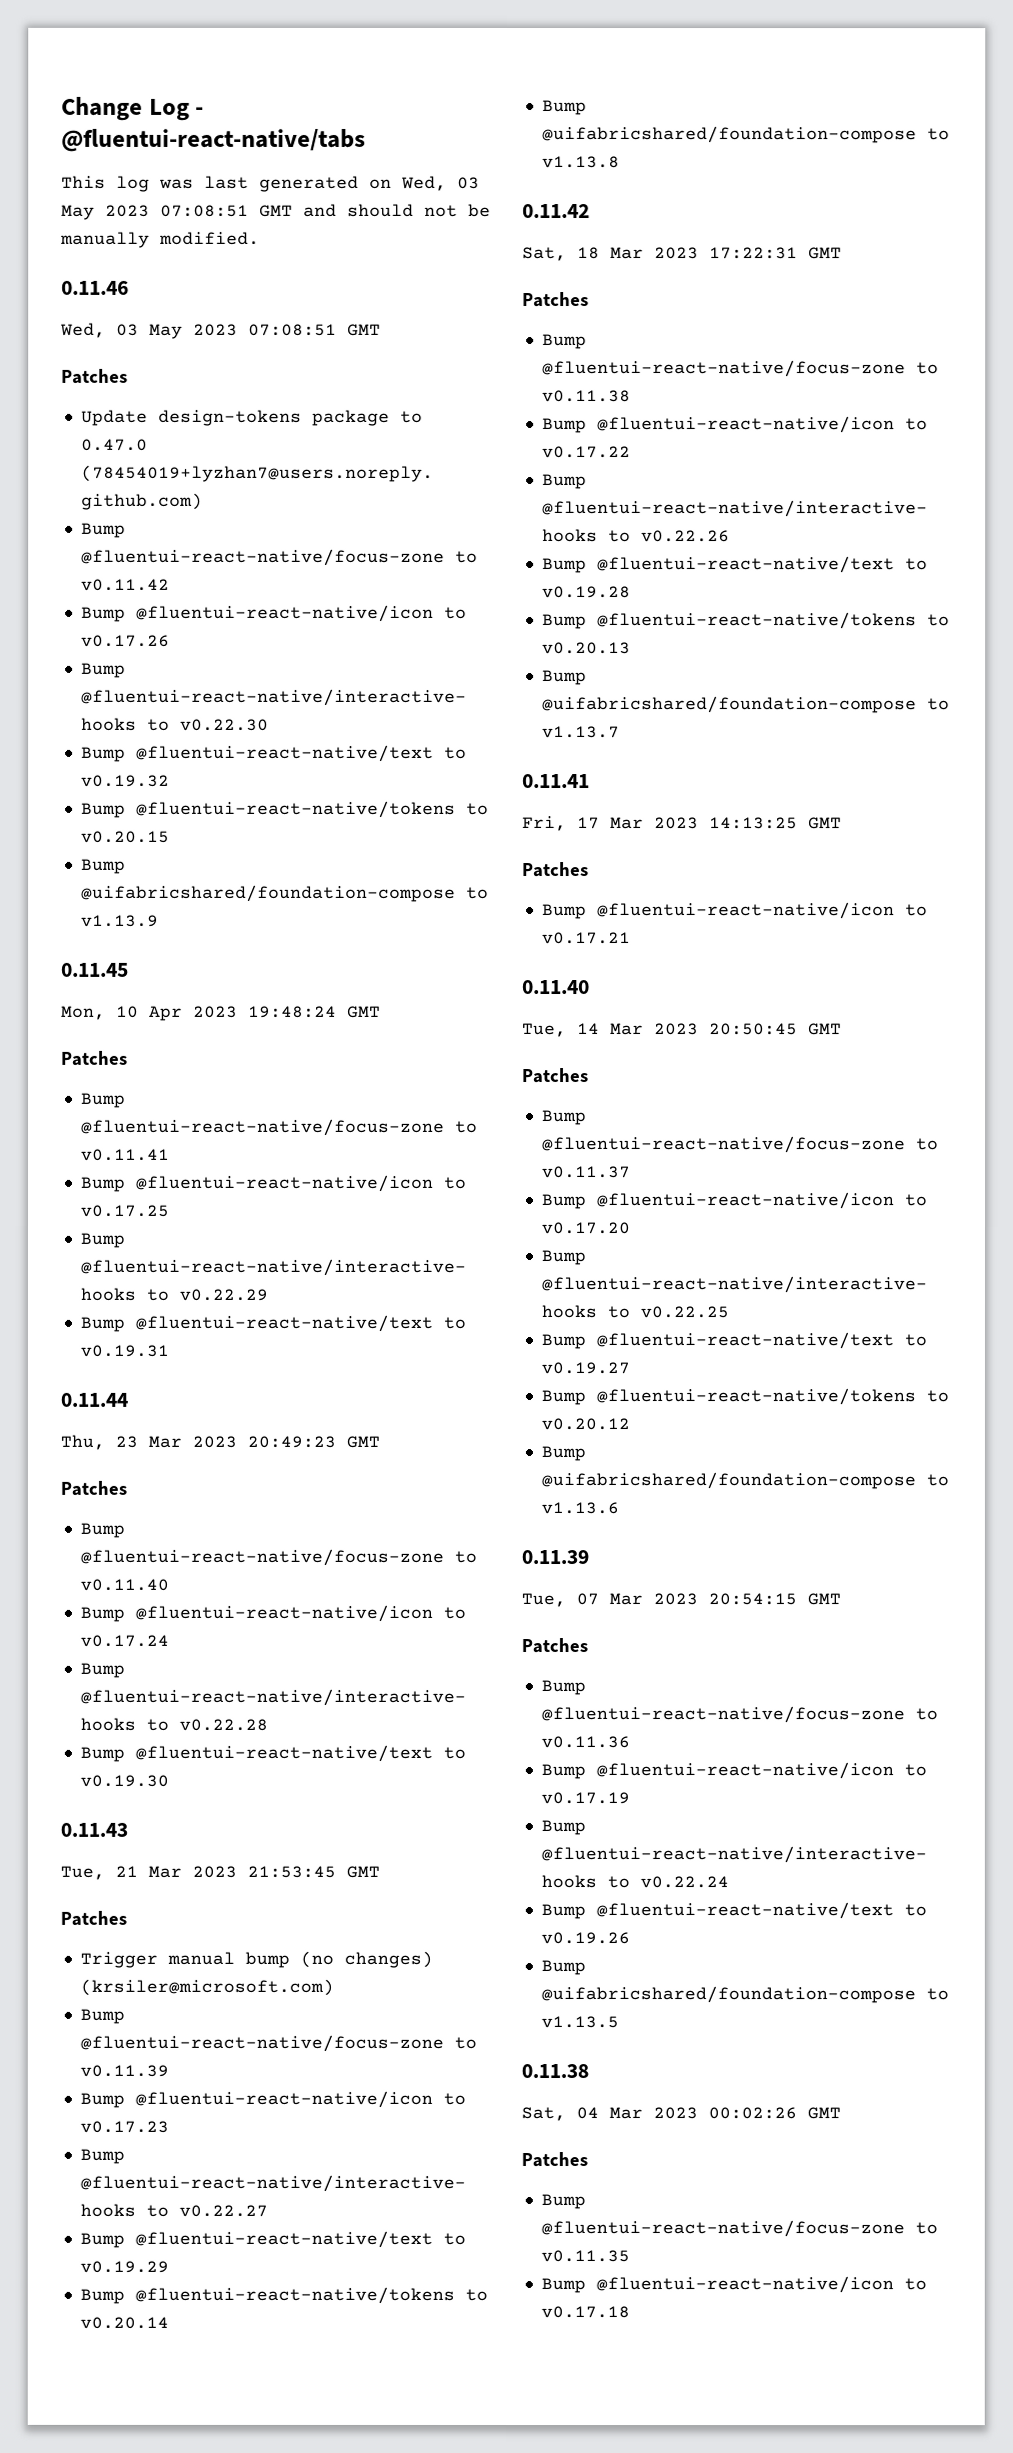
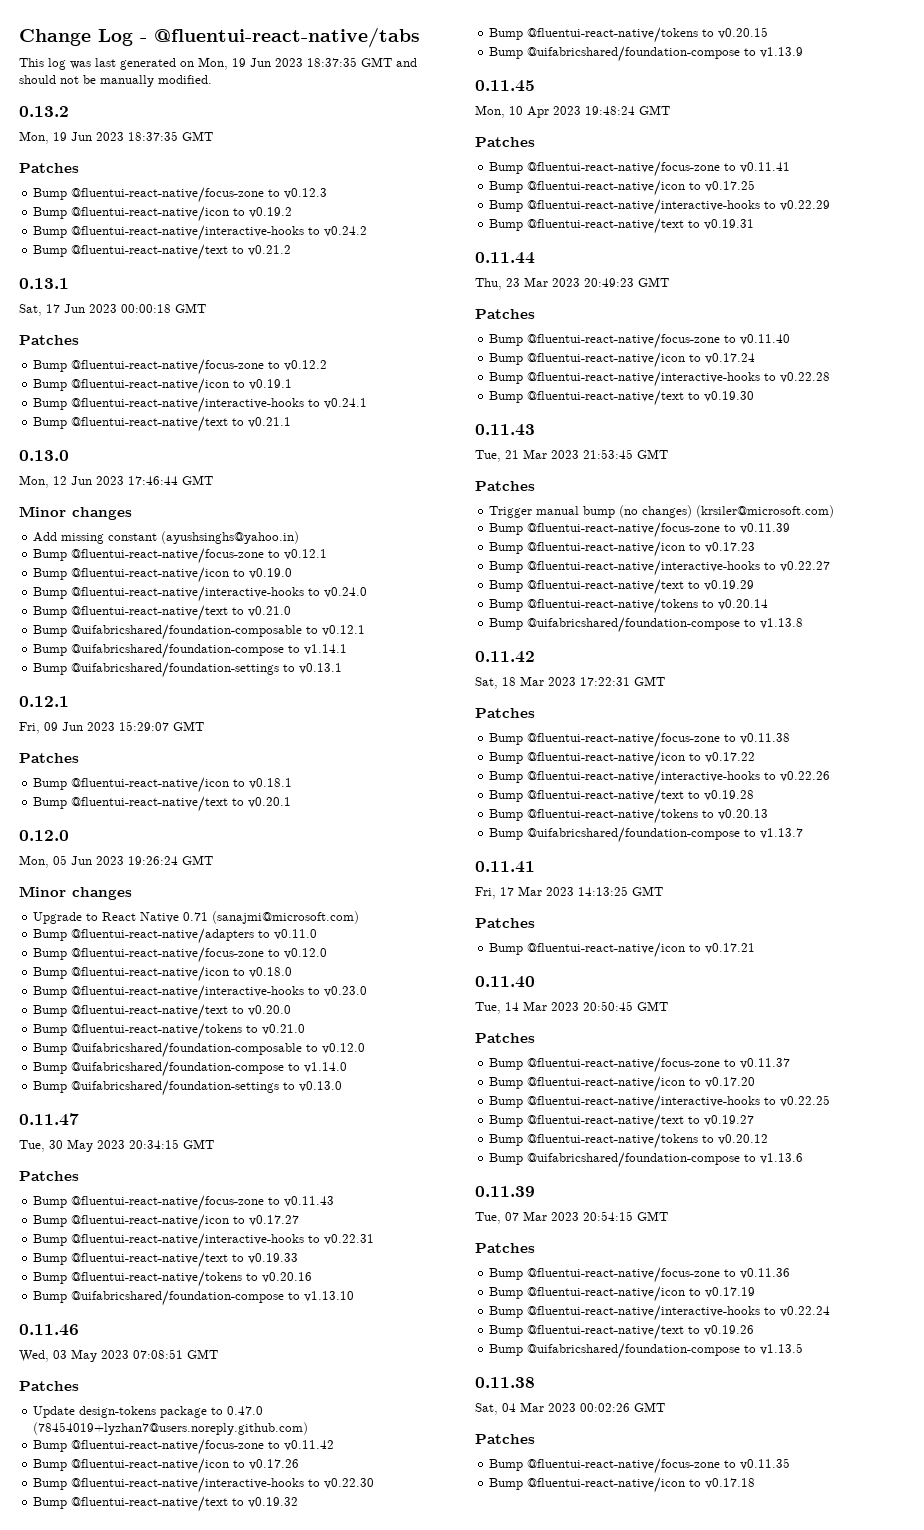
[401,175,480,191] [61,204,249,220] Wed, 03 May 2023 07:08:51 -> [198,57,357,70] Mon, 19 Jun 2023 18:37:35
(260, 238) none -> [19,106,69,117] [19,131,213,144] [19,163,79,173] [33,187,328,203] [33,206,293,222] [33,225,368,241] [33,244,292,260] [19,278,69,289] [19,303,206,316] [19,335,79,345] [33,359,328,375] [33,378,293,394] [33,397,368,413] [33,416,292,432] [19,450,69,461] [19,475,213,488] [19,506,132,520] [33,531,300,544] [33,548,328,564] [33,567,293,583] [33,586,368,602] [33,605,292,621] [33,624,366,640] [33,643,348,659] [33,662,343,678] [19,696,69,707] [19,721,204,734] [19,753,79,763] [33,777,293,793] [33,796,292,812] [19,830,69,841] [19,855,213,868] [19,886,132,900] [33,911,360,924] [33,928,318,944] [33,947,328,963] [33,966,293,982] [33,985,368,1001] [33,1004,292,1020] [33,1023,306,1039] [33,1042,366,1058] [33,1061,348,1077] [33,1080,343,1096] [19,1113,79,1126] [19,1139,214,1152] [19,1171,79,1181] [33,1195,335,1211] [33,1214,300,1230] [33,1233,375,1249] [33,1252,299,1268] [33,1271,313,1287] [33,1290,355,1306] // 0.13.2 // Mon, 19 Jun 2023 18:37:35 GMT // Patches // Bump @fluentui-react-native/focus-zone to v0.12.3 // Bump @fluentui-react-native/icon to v0.19.2 // Bump @fluentui-react-native/interactive-hooks to v0.24.2 // Bump @fluentui-react-native/text to v0.21.2 // 0.13.1 // Sat, 17 Jun 2023 00:00:18 GMT // Patches // Bump @fluentui-react-native/focus-zone to v0.12.2 // Bump @fluentui-react-native/icon to v0.19.1 // Bump @fluentui-react-native/interactive-hooks to v0.24.1 // Bump @fluentui-react-native/text to v0.21.1 // 0.13.0 // Mon, 12 Jun 2023 17:46:44 GMT // Minor changes // Add missing constant (ayushsinghs@yahoo.in) // Bump @fluentui-react-native/focus-zone to v0.12.1 // Bump @fluentui-react-native/icon to v0.19.0 // Bump @fluentui-react-native/interactive-hooks to v0.24.0 // Bump @fluentui-react-native/text to v0.21.0 // Bump @uifabricshared/foundation-composable to v0.12.1 // Bump @uifabricshared/foundation-compose to v1.14.1 // Bump @uifabricshared/foundation-settings to v0.13.1 // 0.12.1 // Fri, 09 Jun 2023 15:29:07 GMT // Patches // Bump @fluentui-react-native/icon to v0.18.1 // Bump @fluentui-react-native/text to v0.20.1 // 0.12.0 // Mon, 05 Jun 2023 19:26:24 GMT // Minor changes // Upgrade to React Native 0.71 (sanajmi@microsoft.com) // Bump @fluentui-react-native/adapters to v0.11.0 // Bump @fluentui-react-native/focus-zone to v0.12.0 // Bump @fluentui-react-native/icon to v0.18.0 // Bump @fluentui-react-native/interactive-hooks to v0.23.0 // Bump @fluentui-react-native/text to v0.20.0 // Bump @fluentui-react-native/tokens to v0.21.0 // Bump @uifabricshared/foundation-composable to v0.12.0 // Bump @uifabricshared/foundation-compose to v1.14.0 // Bump @uifabricshared/foundation-settings to v0.13.0 // 0.11.47 // Tue, 30 May 2023 20:34:15 GMT // Patches // Bump @fluentui-react-native/focus-zone to v0.11.43 // Bump @fluentui-react-native/icon to v0.17.27 // Bump @fluentui-react-native/interactive-hooks to v0.22.31 // Bump @fluentui-react-native/text to v0.19.33 // Bump @fluentui-react-native/tokens to v0.20.16 // Bump @uifabricshared/foundation-compose to v1.13.10

